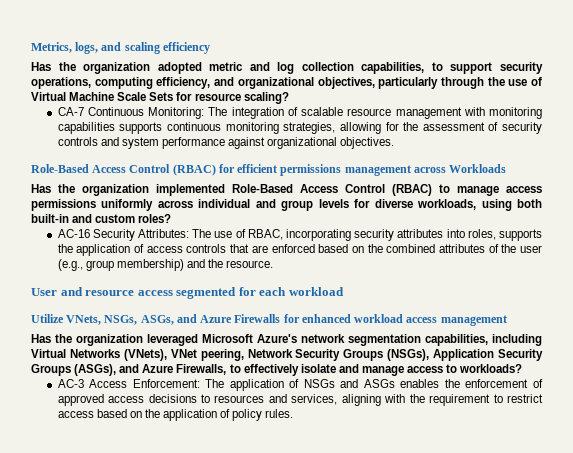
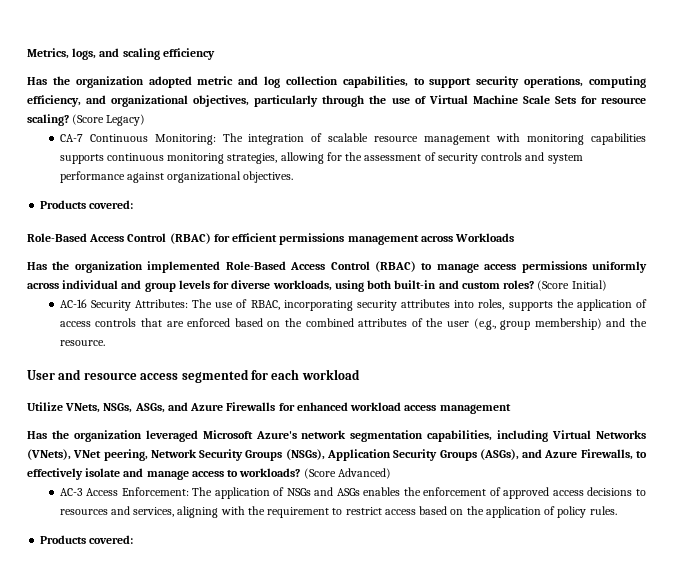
(289, 98) none -> [72,114,146,126] (Score Legacy)
(395, 143) none -> [40,200,134,209] // Products covered:
(172, 218) none -> [537,280,607,291] (Score Initial)
(523, 368) none -> [303,468,391,479] (Score Advanced)
(294, 413) none -> [40,535,134,544] // Products covered:

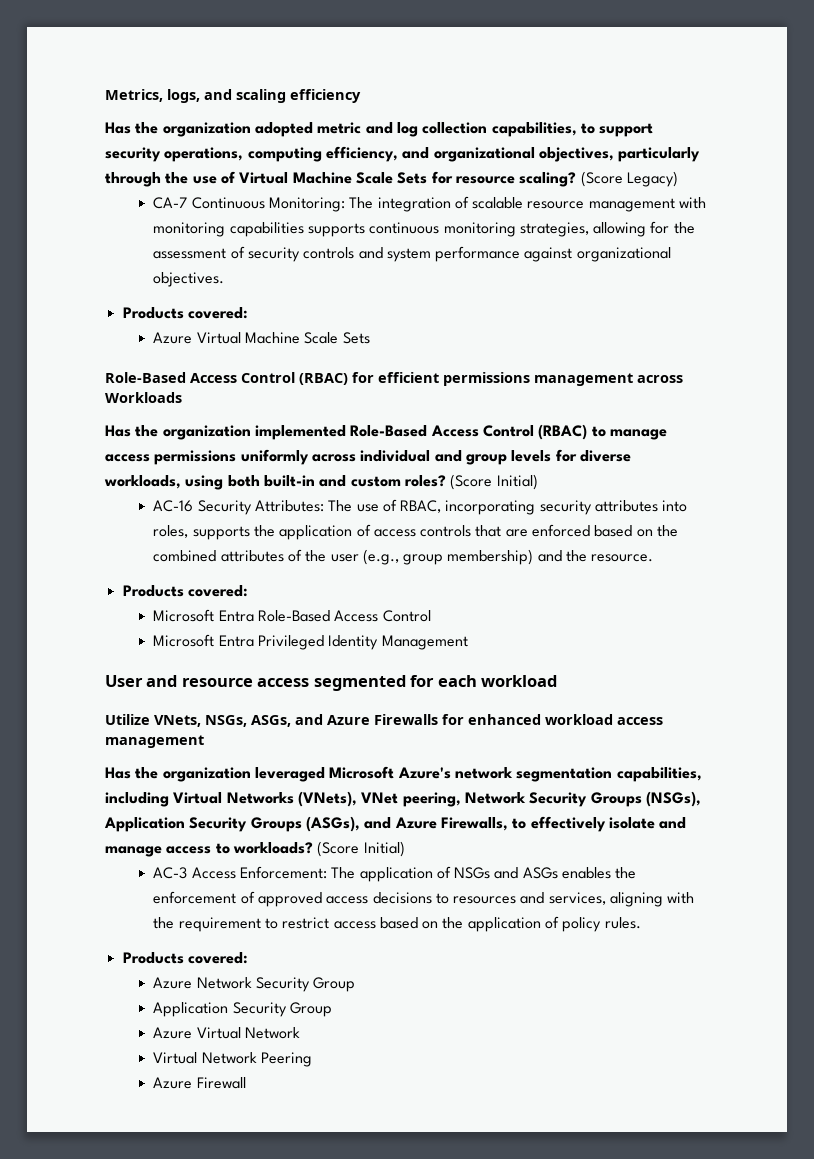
(134, 204) none -> [153,332,370,344] // Azure Virtual Machine Scale Sets
(105, 343) none -> [122,585,248,597] [153,609,431,622] [153,634,468,650] // Products covered: // Microsoft Entra Role-Based Access Control // Microsoft Entra Privileged Identity Management
[337,468,391,479] Advanced) -> [363,841,405,857] Initial)
(134, 539) none -> [153,977,356,992] [153,1002,332,1017] [153,1027,300,1039] [153,1052,312,1067] [153,1077,246,1089] // Azure Network Security Group // Application Security Group // Azure Virtual Network // Virtual Network Peering // Azure Firewall

